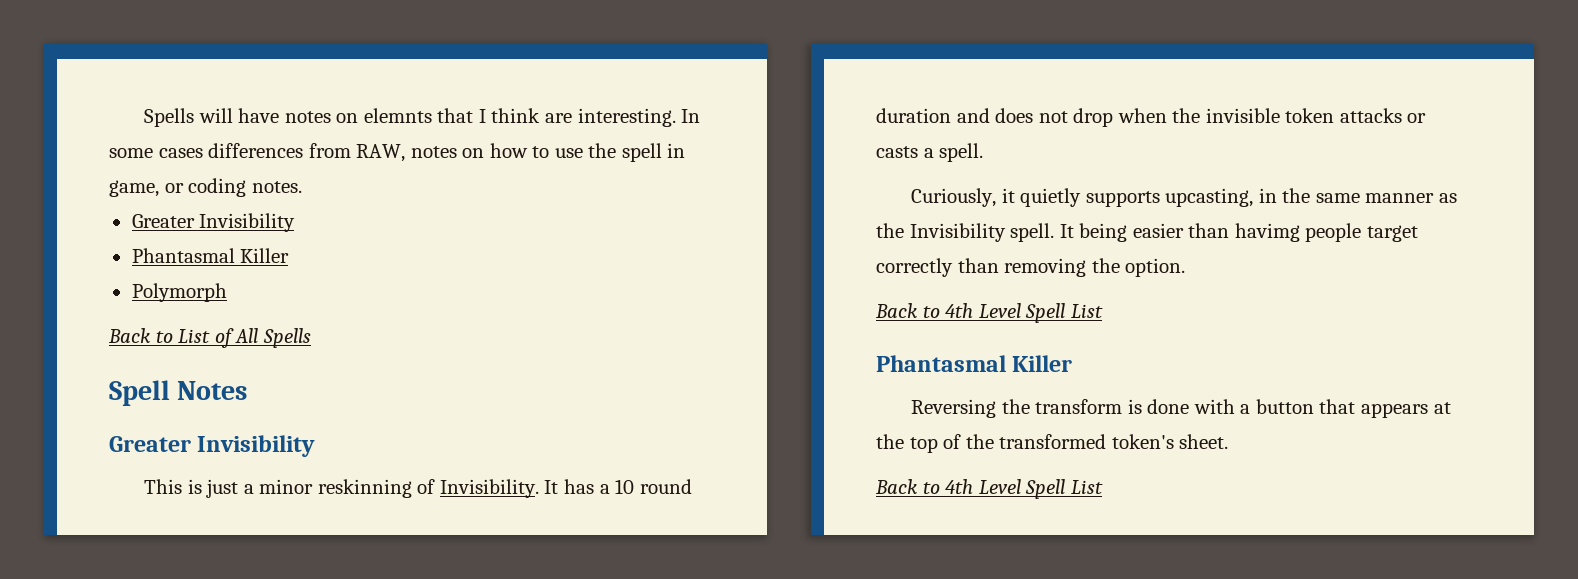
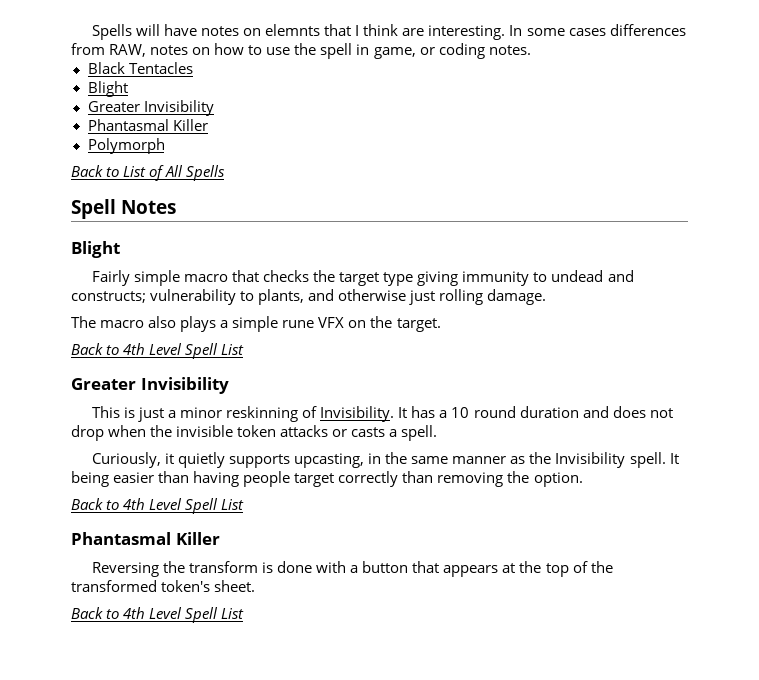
(302, 187) none -> [87,62,193,74] [87,81,128,97] // Black Tentacles // Blight
(248, 390) none -> [71,241,120,258] [91,270,634,286] [71,289,547,305] [71,316,441,332] [71,343,245,359] // Blight // Fairly simple macro that checks the target type giving immunity to undead and constructs; vulnerability to plants, and otherwise just rolling damage. // The macro also plays a simple rune VFX on the target. // Back to 4th Level Spell List
[1234,223,1300,242] havimg -> [193,471,240,487] having

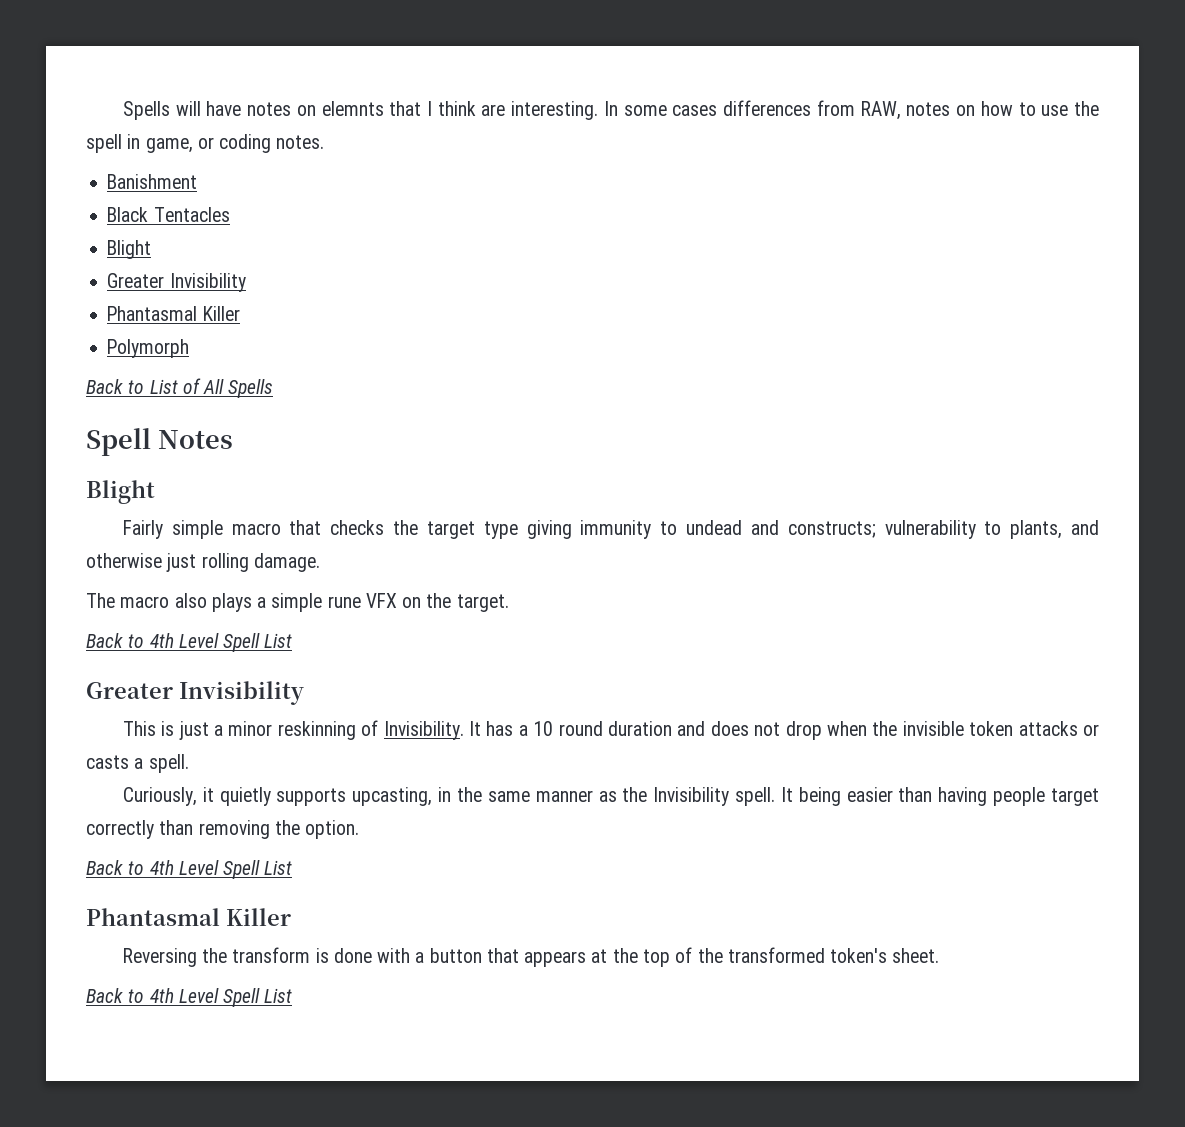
(531, 50) none -> [107,174,198,189] // Banishment

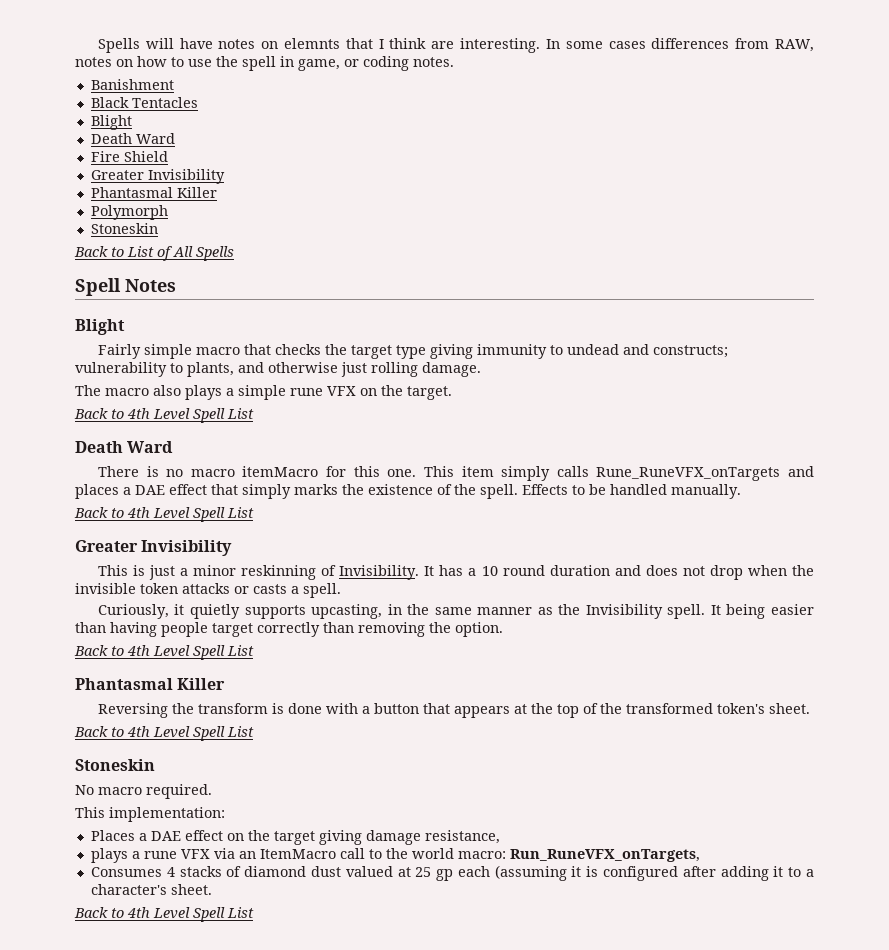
(152, 249) none -> [90,133,175,144] [90,151,168,162] // Death Ward // Fire Shield
(190, 348) none -> [90,223,158,234] // Stoneskin
(293, 640) none -> [75,441,174,453] [97,466,815,481] [75,484,741,499] [74,507,254,522] // Death Ward // There is no macro itemMacro for this one. This item simply calls Rune_RuneVFX_onTargets and places a DAE effect that simply marks the existence of the spell. Effects to be handled manually. // Back to 4th Level Spell List
(293, 995) none -> [75,759,155,771] [75,784,212,799] [75,807,225,822] [90,830,500,845] [90,848,700,863] [90,865,814,881] [90,884,212,895] [74,907,254,922] // Stoneskin // No macro required. // This implementation: // Places a DAE effect on the target giving damage resistance, // plays a rune VFX via an ItemMacro call to the world macro: Run_RuneVFX_onTargets, // Consumes 4 stacks of diamond dust valued at 25 gp each (assuming it is configured after adding it to a character's sheet. // Back to 4th Level Spell List

